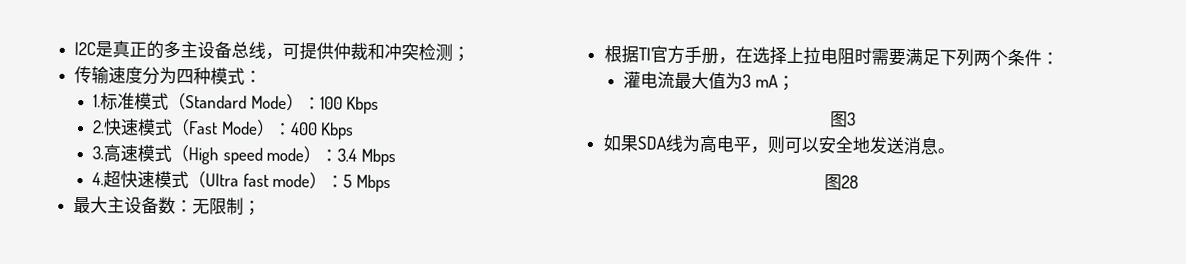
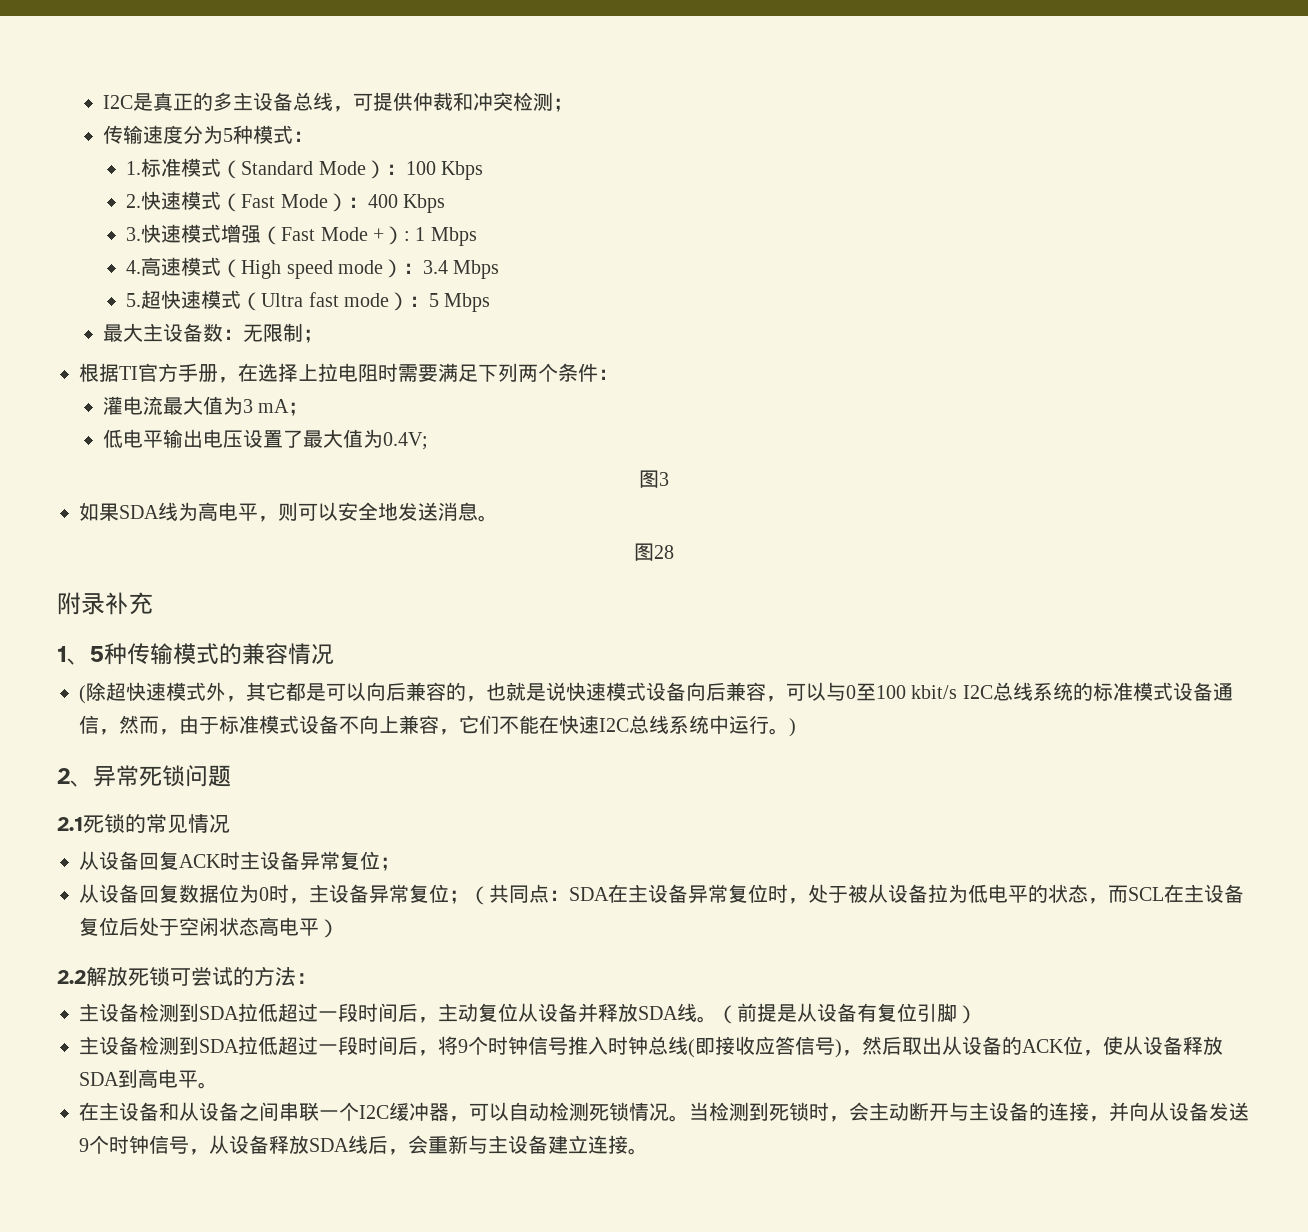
[175,68,194,85] 四 -> [222,128,233,142] 5
(105, 153) none -> [141,224,477,246] [126,260,142,274] 快速模式增强（Fast Mode +）: 1 Mbps // 4.
[92,172,105,186] 4. -> [126,293,142,307] 5.
(795, 83) none -> [102,429,428,450] // 低电平输出电压设置了最大值为0.4V;
(859, 182) none -> [57,592,153,615] [57,643,334,665] [79,682,1233,704] [79,715,796,737] [57,765,231,787] [57,814,230,834] [79,851,400,871] [79,884,1244,905] [79,917,339,938] [57,966,317,987] [79,1003,977,1024] [79,1036,1223,1058] [79,1069,218,1089] [79,1102,1249,1122] [79,1135,648,1155] // 附录补充 // 1、5种传输模式的兼容情况 // (除超快速模式外，其它都是可以向后兼容的，也就是说快速模式设备向后兼容，可以与0至100 kbit/s I2C总线系统的标准模式设备通信，然而，由于标准模式设备不向上兼容，它们不能在快速I2C总线系统中运行。) // 2、异常死锁问题 // 2.1死锁的常见情况 // 从设备回复ACK时主设备异常复位； // 从设备回复数据位为0时，主设备异常复位；（共同点：SDA在主设备异常复位时，处于被从设备拉为低电平的状态，而SCL在主设备复位后处于空闲状态高电平） // 2.2解放死锁可尝试的方法： // 主设备检测到SDA拉低超过一段时间后，主动复位从设备并释放SDA线。（前提是从设备有复位引脚） // 主设备检测到SDA拉低超过一段时间后，将9个时钟信号推入时钟总线(即接收应答信号)，然后取出从设备的ACK位，使从设备释放SDA到高电平。 // 在主设备和从设备之间串联一个I2C缓冲器，可以自动检测死锁情况。当检测到死锁时，会主动断开与主设备的连接，并向从设备发送9个时钟信号，从设备释放SDA线后，会重新与主设备建立连接。

